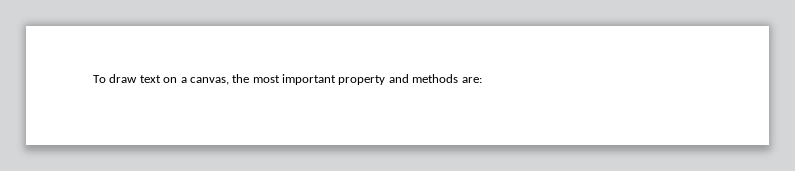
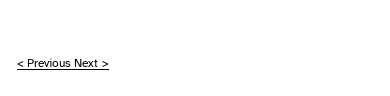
[93,74,482,85] To draw text on a canvas, the most important property and methods are: -> [17,58,109,67] < Previous Next >

